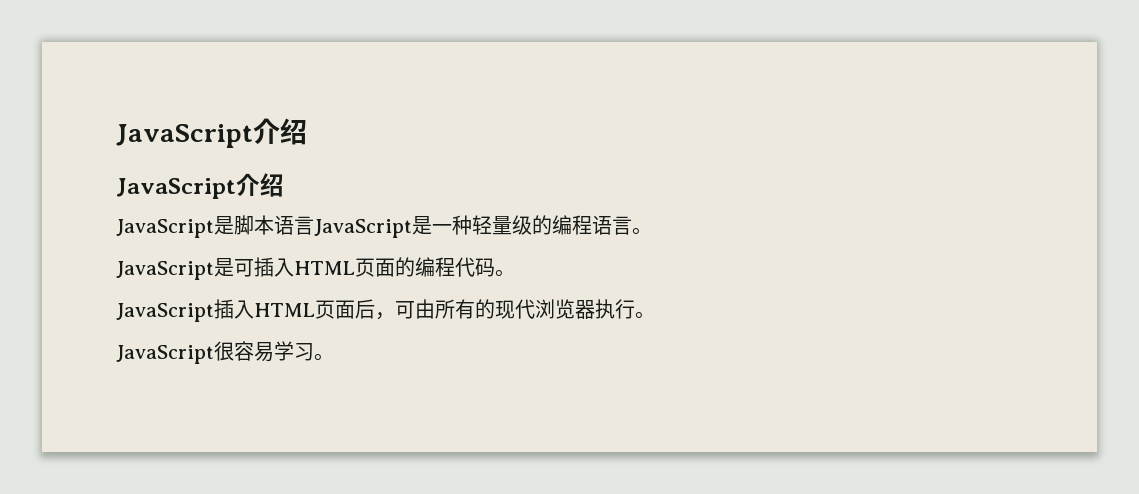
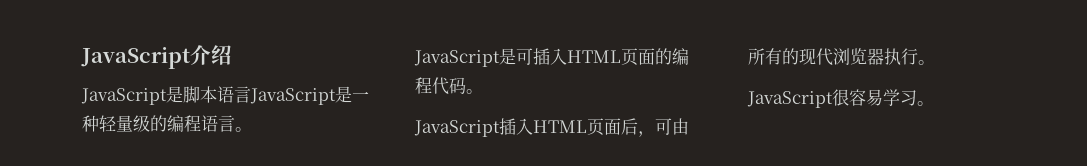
[116,118,307,148] [116,173,284,199] JavaScript介绍 // JavaScript介绍 -> [81,45,232,69] JavaScript介绍

